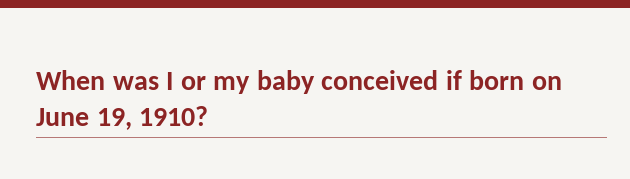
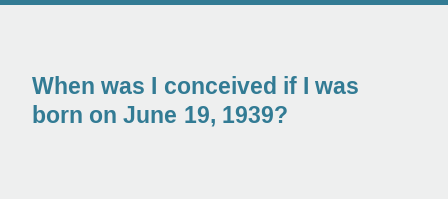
[180,70,462,94] or my baby conceived if -> [163,76,360,94] conceived if I was
[139,106,209,126] 1910? -> [221,106,288,123] 1939?

